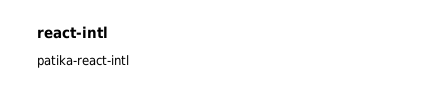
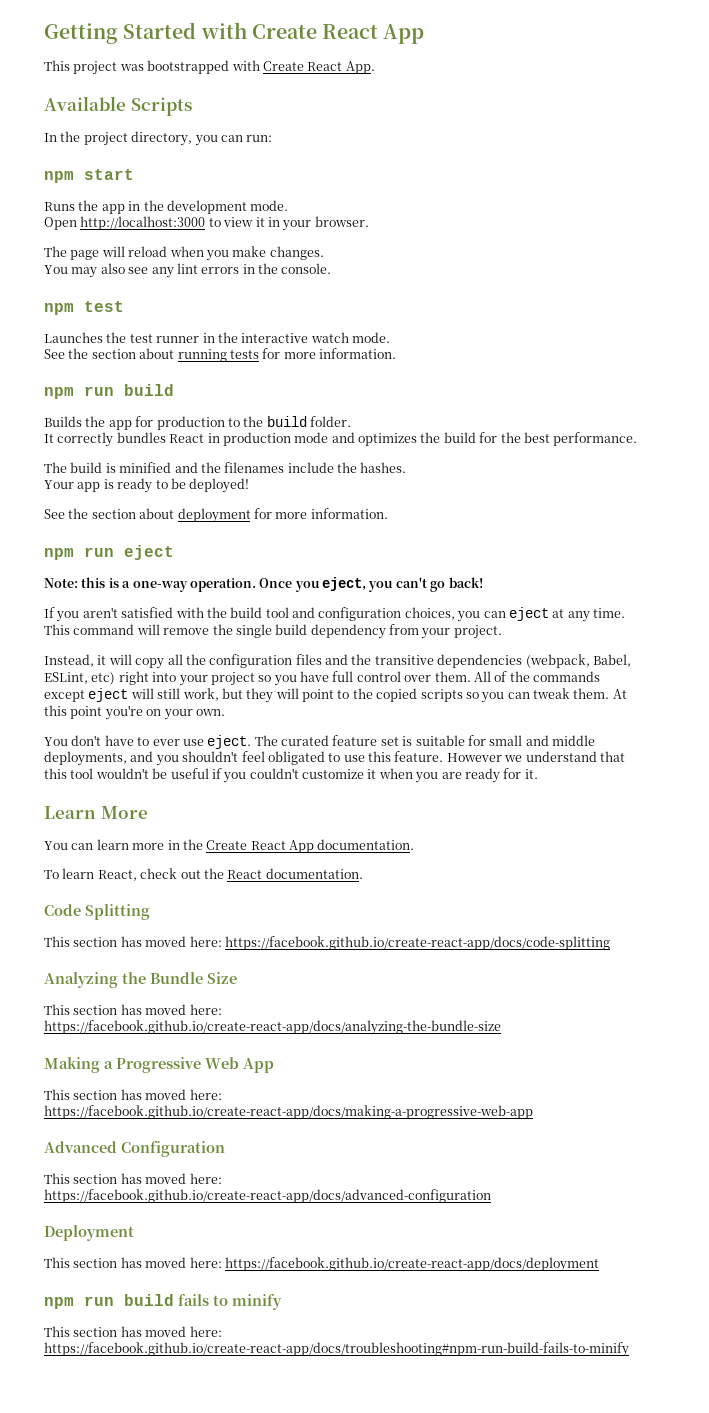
[37,26,108,39] [37,55,129,68] react-intl // patika-react-intl -> [44,22,425,44] [44,60,375,75] [44,96,192,116] [44,131,273,146] [44,169,134,183] [44,200,289,214] [44,216,369,231] [44,246,324,261] [44,263,332,278] [44,301,124,315] [44,332,390,343] [44,348,396,362] [44,384,174,399] [44,416,351,430] [44,432,638,447] [44,462,407,473] [44,478,250,493] [44,508,388,523] [44,545,174,560] [44,577,483,592] [44,607,625,622] [44,624,502,639] [44,654,631,669] [44,671,600,686] [44,688,627,703] [44,705,225,720] [44,735,595,749] [44,751,625,766] [44,768,538,783] [44,806,148,819] [44,839,415,853] [44,868,363,881] [44,904,150,920] [44,936,610,950] [44,972,237,988] [44,1004,222,1015] [44,1020,501,1035] [44,1057,274,1073] [44,1089,222,1100] [44,1105,533,1119] [44,1141,225,1157] [44,1173,222,1184] [44,1189,491,1203] [44,1225,134,1241] [44,1257,599,1272] [44,1294,282,1310] [44,1326,222,1337] [44,1342,629,1357] Getting Started with Create React App // This project was bootstrapped with Create React App. // Available Scripts // In the project directory, you can run: // npm start // Runs the app in the development mode. // Open http://localhost:3000 to view it in your browser. // The page will reload when you make changes. // You may also see any lint errors in the console. // npm test // Launches the test runner in the interactive watch mode. // See the section about running tests for more information. // npm run build // Builds the app for production to the build folder. // It correctly bundles React in production mode and optimizes the build for the best performance. // The build is minified and the filenames include the hashes. // Your app is ready to be deployed! // See the section about deployment for more information. // npm run eject // Note: this is a one-way operation. Once you eject, you can't go back! // If you aren't satisfied with the build tool and configuration choices, you can eject at any time. This command will remove the single build dependency from your project. // Instead, it will copy all the configuration files and the transitive dependencies (webpack, Babel, ESLint, etc) right into your project so you have full control over them. All of the commands except eject will still work, but they will point to the copied scripts so you can tweak them. At this point you're on your own. // You don't have to ever use eject. The curated feature set is suitable for small and middle deployments, and you shouldn't feel obligated to use this feature. However we understand that this tool wouldn't be useful if you couldn't customize it when you are ready for it. // Learn More // You can learn more in the Create React App documentation. // To learn React, check out the React documentation. // Code Splitting // This section has moved here: https://facebook.github.io/create-react-app/docs/code-splitting // Analyzing the Bundle Size // This section has moved here: https://facebook.github.io/create-react-app/docs/analyzing-the-bundle-size // Making a Progressive Web App // This section has moved here: https://facebook.github.io/create-react-app/docs/making-a-progressive-web-app // Advanced Configuration // This section has moved here: https://facebook.github.io/create-react-app/docs/advanced-configuration // Deployment // This section has moved here: https://facebook.github.io/create-react-app/docs/deployment // npm run build fails to minify // This section has moved here: https://facebook.github.io/create-react-app/docs/troubleshooting#npm-run-build-fails-to-minify

